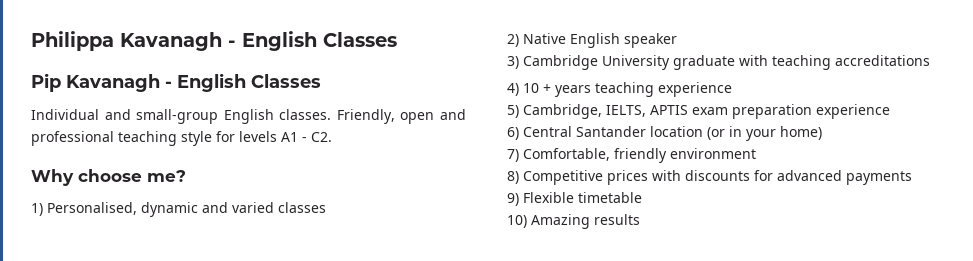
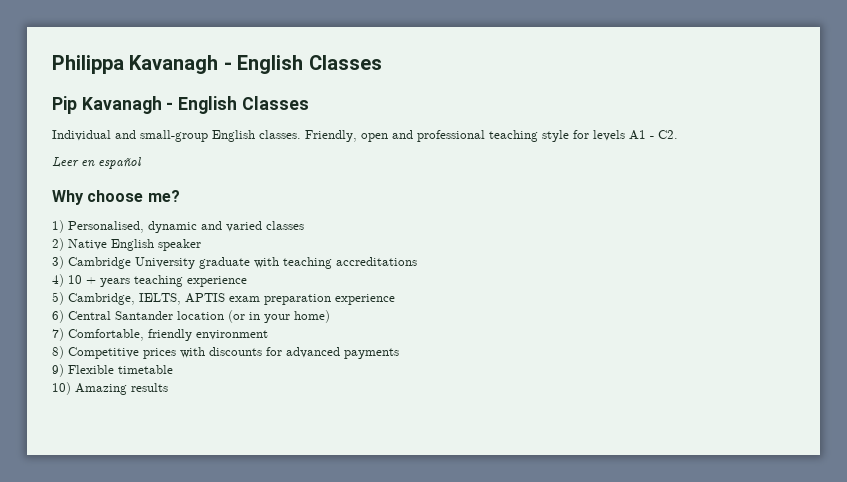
(332, 137) none -> [52,157,141,169] // Leer en español

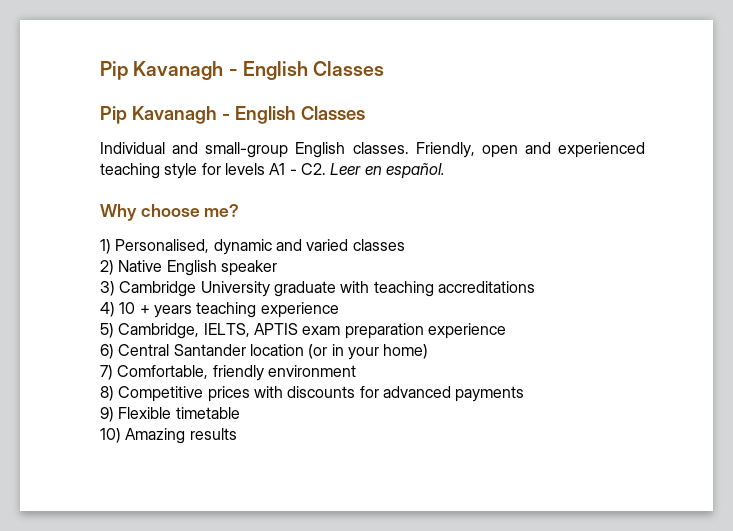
[52,55,124,74] Philippa -> [100,61,128,80] Pip
[417,130,485,142] professional -> [558,142,645,158] experienced
(678, 134) // -> (326, 169) none
[98,157,141,169] español -> [385,163,445,179] español.

